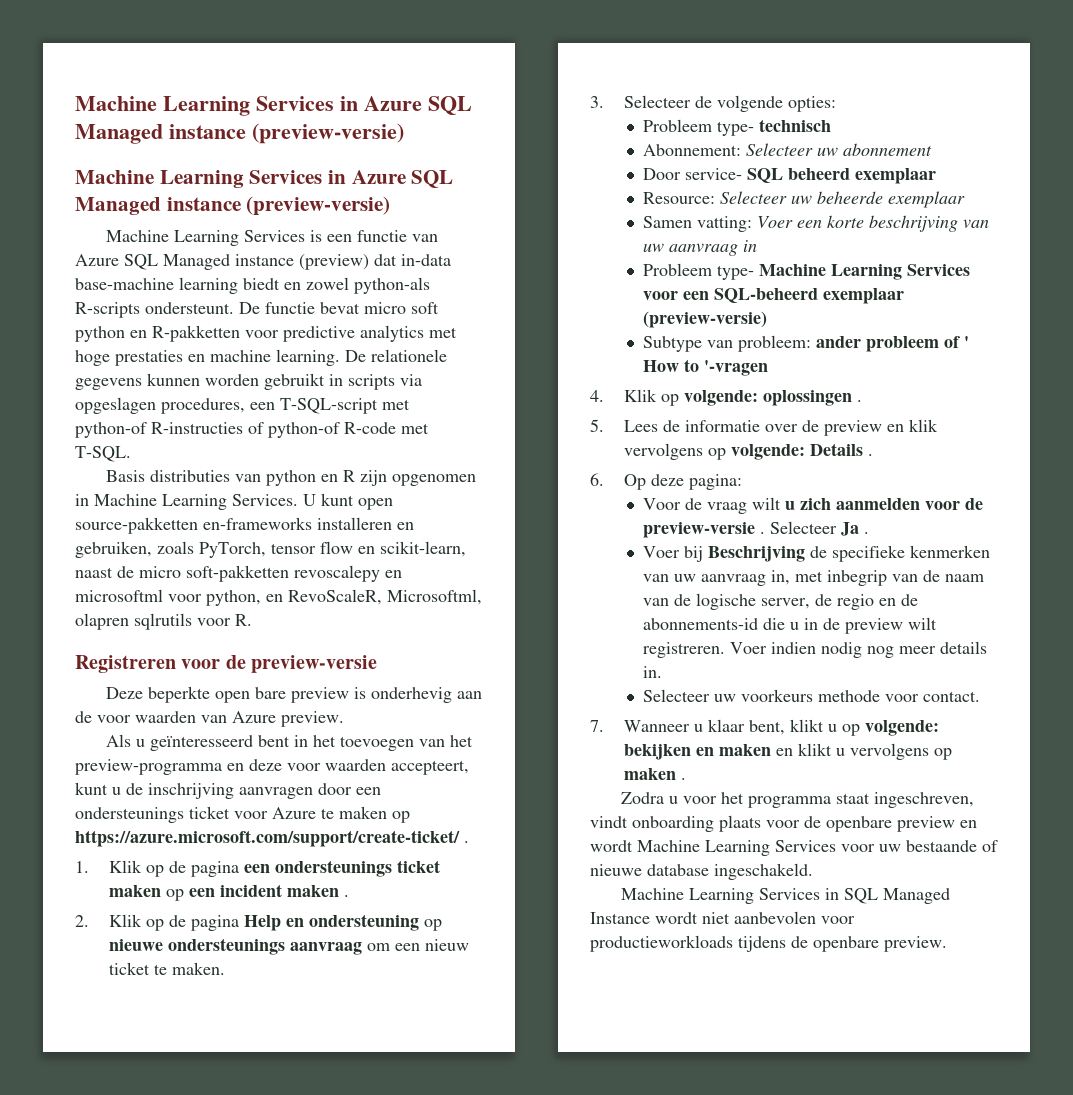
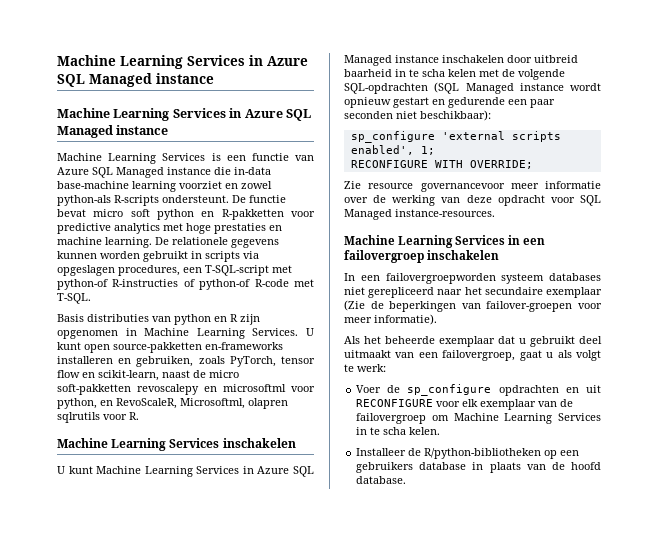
[75,96,472,116] [75,123,404,144] [75,170,454,188] [75,196,391,216] Machine Learning Services in Azure SQL Managed instance (preview-versie) // Machine Learning Services in Azure SQL Managed instance (preview-versie) -> [57,55,308,69] [57,73,214,87] [57,108,311,121] [57,125,169,138] Machine Learning Services in Azure SQL Managed instance // Machine Learning Services in Azure SQL Managed instance
[299,254,397,270] (preview) dat -> [214,167,231,175] die
[243,278,280,290] biedt -> [179,181,222,189] voorziet
[75,655,378,673] [105,686,482,703] [75,711,344,727] [105,734,473,751] [75,759,469,775] [75,782,381,799] [75,806,410,823] [75,830,469,847] [75,860,440,877] [108,884,349,901] [75,914,442,931] [108,938,469,955] [108,962,225,975] [590,95,836,112] [643,119,832,136] [643,143,933,156] [643,168,937,184] [643,191,966,208] [643,215,990,232] [643,240,758,256] [643,263,971,280] [643,288,905,304] [643,311,768,328] [643,335,970,352] [643,359,769,376] [590,389,862,406] [590,419,938,436] [623,443,873,460] [590,473,742,490] [643,497,984,514] [643,521,870,538] [643,545,991,562] [643,570,985,586] [643,593,919,610] [643,617,938,634] [643,641,988,658] [643,666,663,678] [643,689,981,702] [590,719,939,736] [623,743,952,760] [623,768,686,780] [620,792,974,808] [590,815,977,832] [590,840,998,856] [590,863,813,880] [620,888,950,904] [590,911,855,924] [590,935,947,952] Registreren voor de preview-versie // Deze beperkte open bare preview is onderhevig aan de voor waarden van Azure preview. // Als u geïnteresseerd bent in het toevoegen van het preview-programma en deze voor waarden accepteert, kunt u de inschrijving aanvragen door een ondersteunings ticket voor Azure te maken op https://azure.microsoft.com/support/create-ticket/ . // 1. Klik op de pagina een ondersteunings ticket maken op een incident maken . // 2. Klik op de pagina Help en ondersteuning op nieuwe ondersteunings aanvraag om een nieuw ticket te maken. // 3. Selecteer de volgende opties: // Probleem type- technisch // Abonnement: Selecteer uw abonnement // Door service- SQL beheerd exemplaar // Resource: Selecteer uw beheerde exemplaar // Samen vatting: Voer een korte beschrijving van uw aanvraag in // Probleem type- Machine Learning Services voor een SQL-beheerd exemplaar (preview-versie) // Subtype van probleem: ander probleem of ' How to '-vragen // 4. Klik op volgende: oplossingen . // 5. Lees de informatie over de preview en klik vervolgens op volgende: Details . // 6. Op deze pagina: // Voor de vraag wilt u zich aanmelden voor de preview-versie . Selecteer Ja . // Voer bij Beschrijving de specifieke kenmerken van uw aanvraag in, met inbegrip van de naam van de logische server, de regio en de abonnements-id die u in de preview wilt registreren. Voer indien nodig nog meer details in. // Selecteer uw voorkeurs methode voor contact. // 7. Wanneer u klaar bent, klikt u op volgende: bekijken en maken en klikt u vervolgens op maken . // Zodra u voor het programma staat ingeschreven, vindt onboarding plaats voor de openbare preview en wordt Machine Learning Services voor uw bestaande of nieuwe database ingeschakeld. // Machine Learning Services in SQL Managed Instance wordt niet aanbevolen voor productieworkloads tijdens de openbare preview. -> [57,438,296,451] [57,466,315,477] [344,55,578,66] [344,69,565,80] [344,82,601,94] [344,97,555,108] [344,110,491,121] [350,131,561,143] [350,145,435,155] [350,160,533,169] [344,181,601,192] [344,195,601,206] [344,209,495,220] [344,235,546,248] [344,250,500,263] [344,273,601,284] [344,287,602,298] [344,300,602,312] [344,314,437,325] [344,336,602,347] [344,350,601,361] [344,364,386,372] [356,384,601,396] [356,399,574,410] [356,413,601,424] [356,427,441,435] [356,448,580,459] [356,462,601,473] [356,476,407,484] Machine Learning Services inschakelen // U kunt Machine Learning Services in Azure SQL Managed instance inschakelen door uitbreid baarheid in te scha kelen met de volgende SQL-opdrachten (SQL Managed instance wordt opnieuw gestart en gedurende een paar seconden niet beschikbaar): // sp_configure 'external scripts enabled', 1; // RECONFIGURE WITH OVERRIDE; // Zie resource governancevoor meer informatie over de werking van deze opdracht voor SQL Managed instance-resources. // Machine Learning Services in een failovergroep inschakelen // In een failovergroepworden systeem databases niet gerepliceerd naar het secundaire exemplaar (Zie de beperkingen van failover-groepen voor meer informatie). // Als het beheerde exemplaar dat u gebruikt deel uitmaakt van een failovergroep, gaat u als volgt te werk: // Voer de sp_configure opdrachten en uit RECONFIGURE voor elk exemplaar van de failovergroep om Machine Learning Services in te scha kelen. // Installeer de R/python-bibliotheken op een gebruikers database in plaats van de hoofd database.

